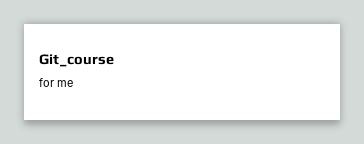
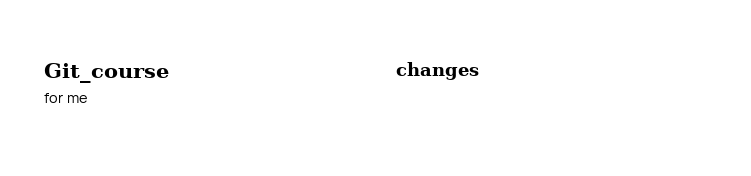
(73, 83) none -> [396,62,479,80] // changes

